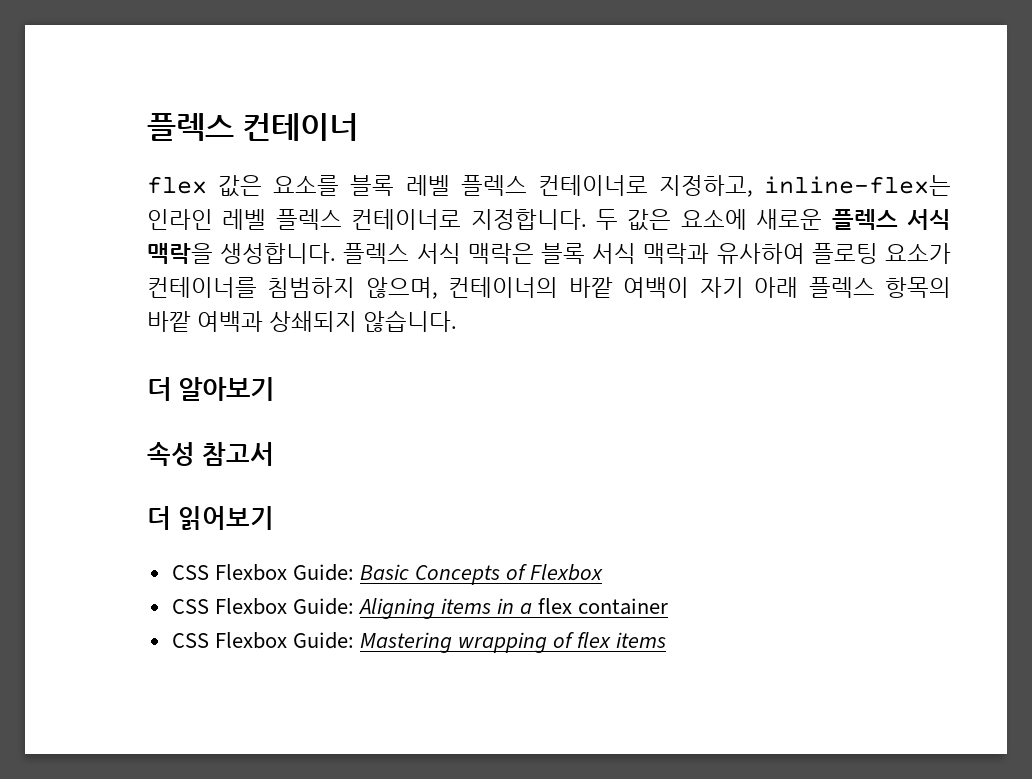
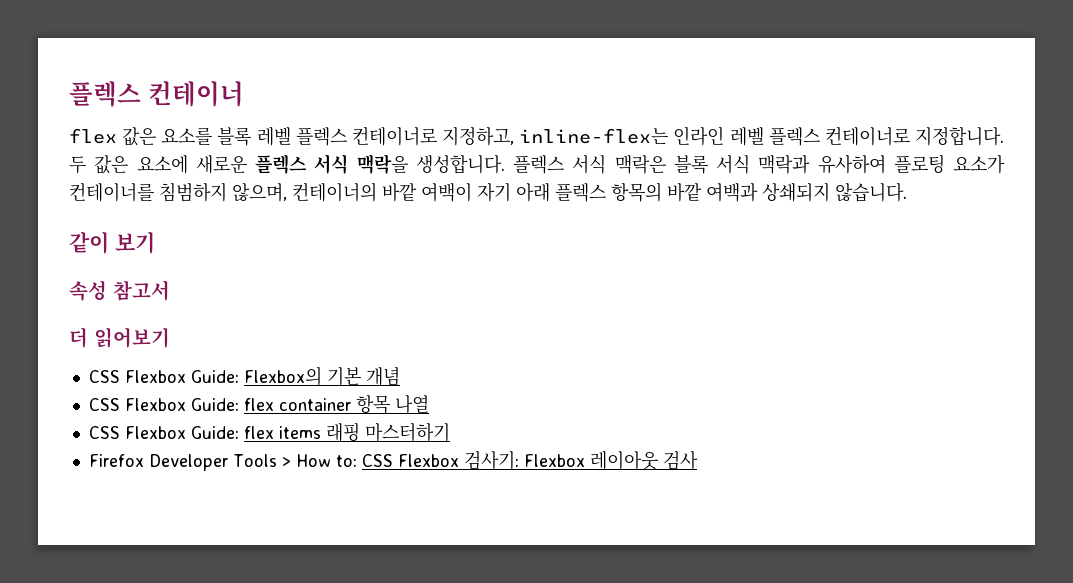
[147,377,275,401] 더 알아보기 -> [69,231,155,254] 같이 보기
[359,564,604,585] [171,598,533,619] Basic Concepts of Flexbox // CSS Flexbox Guide: Aligning items in a -> [243,366,400,386] [88,398,239,411] Flexbox의 기본 개념 // CSS Flexbox Guide:
[171,632,667,653] // CSS Flexbox Guide: Mastering wrapping of flex items -> [355,395,429,414] [88,422,450,442] [88,451,698,471] 항목 나열 // CSS Flexbox Guide: flex items 래핑 마스터하기 // Firefox Developer Tools > How to: CSS Flexbox 검사기: Flexbox 레이아웃 검사

